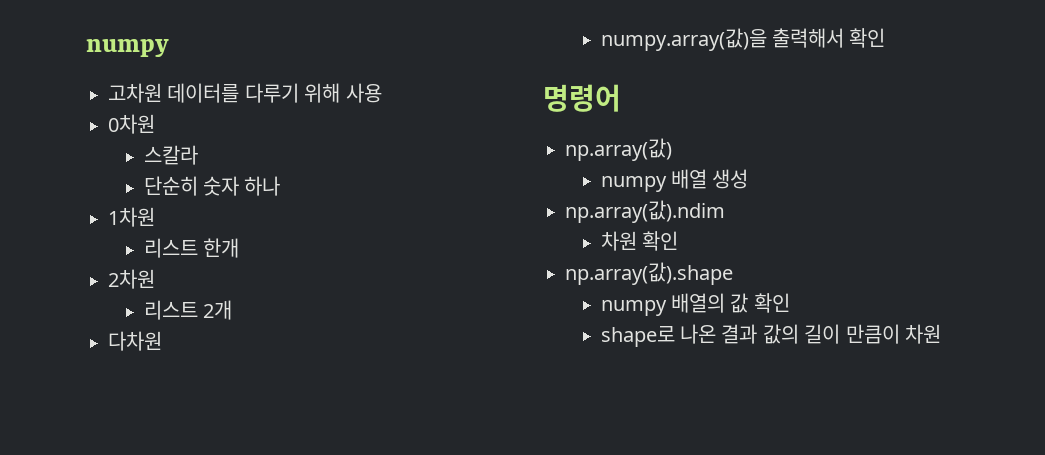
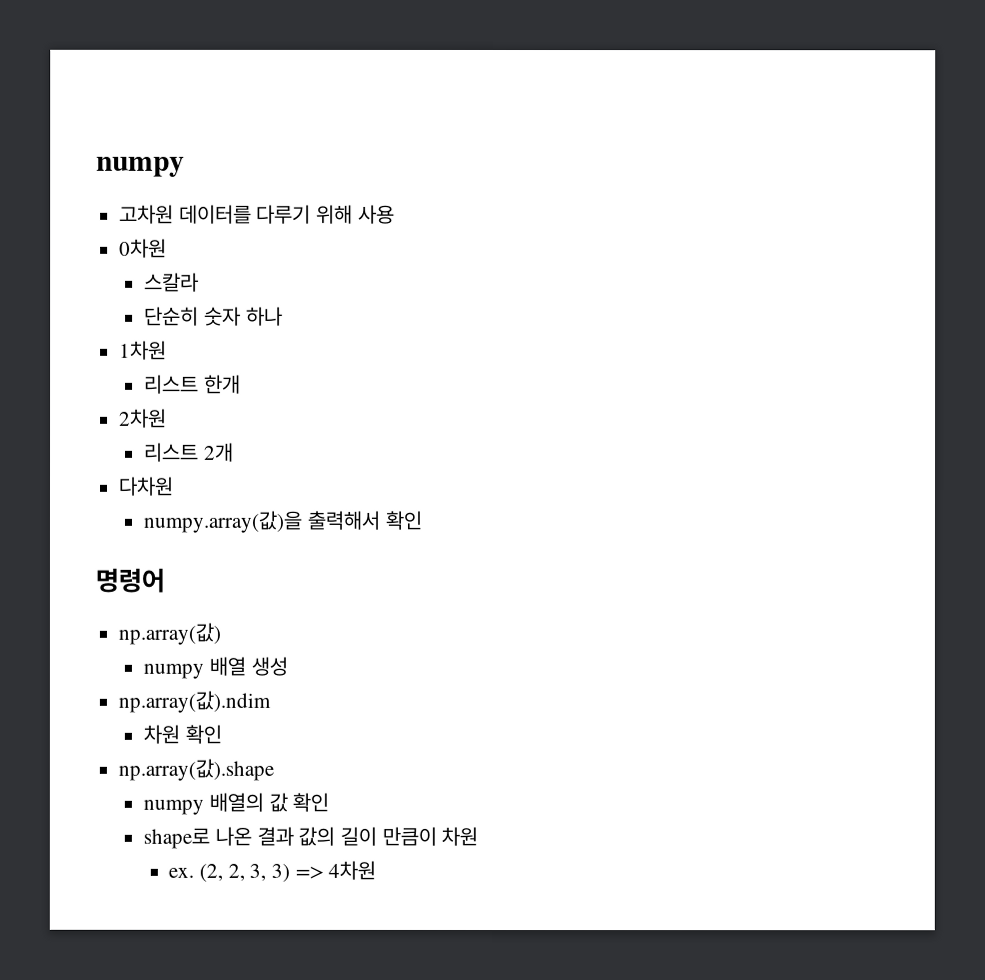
(942, 334) none -> [168,860,377,882] // ex. (2, 2, 3, 3) => 4차원

